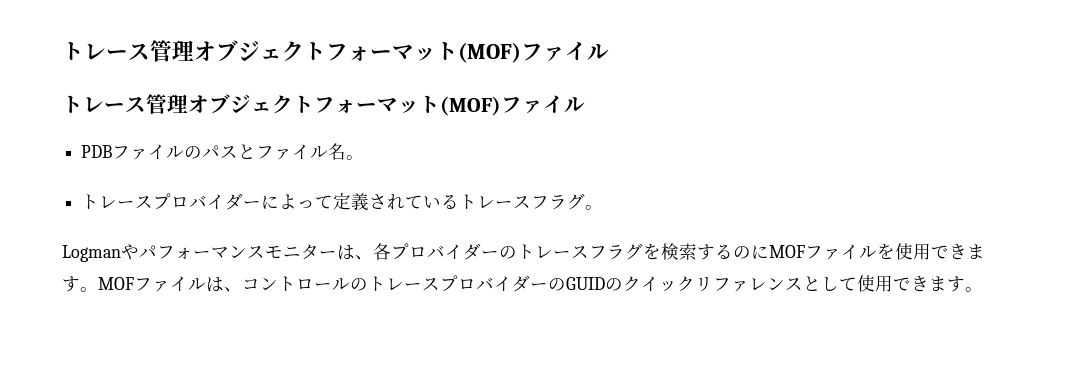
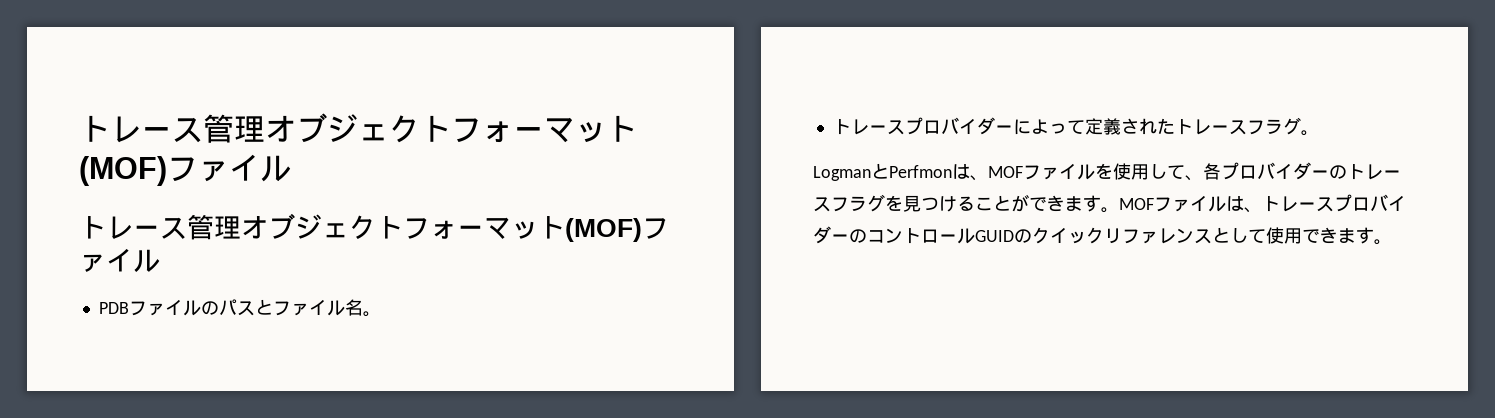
[405,194,460,209] ている -> [1156,118,1175,134] た
[121,244,355,260] やパフォーマンスモニターは -> [871,163,1185,181] とPerfmonは、MOFファイルを使用して
[661,243,931,260] 検索するのにMOFファイルを使用 -> [903,194,1029,212] 見つけることが
[242,276,368,292] コントロールの -> (1262, 210) none
(566, 284) none -> [867,228,975,244] コントロール

